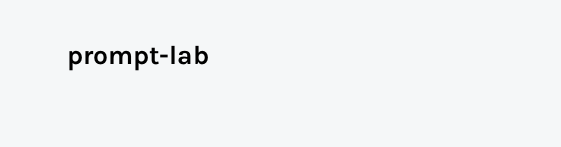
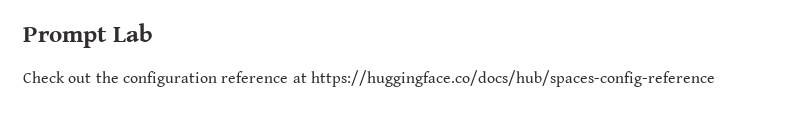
[67,45,209,71] prompt-lab -> [23,23,153,48] [23,70,715,87] Prompt Lab // Check out the configuration reference at https://huggingface.co/docs/hub/spaces-config-reference

